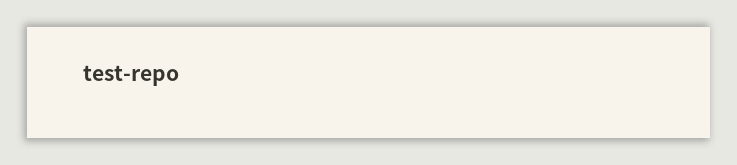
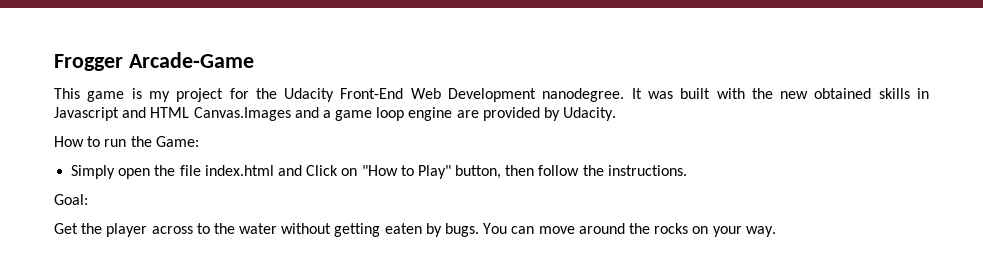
[83,65,179,86] test-repo -> [54,52,254,71] [54,88,929,102] [54,107,617,121] [54,136,199,147] [71,165,687,179] [54,194,88,205] [54,223,776,237] Frogger Arcade-Game // This game is my project for the Udacity Front-End Web Development nanodegree. It was built with the new obtained skills in Javascript and HTML Canvas.Images and a game loop engine are provided by Udacity. // How to run the Game: // Simply open the file index.html and Click on "How to Play" button, then follow the instructions. // Goal: // Get the player across to the water without getting eaten by bugs. You can move around the rocks on your way.

